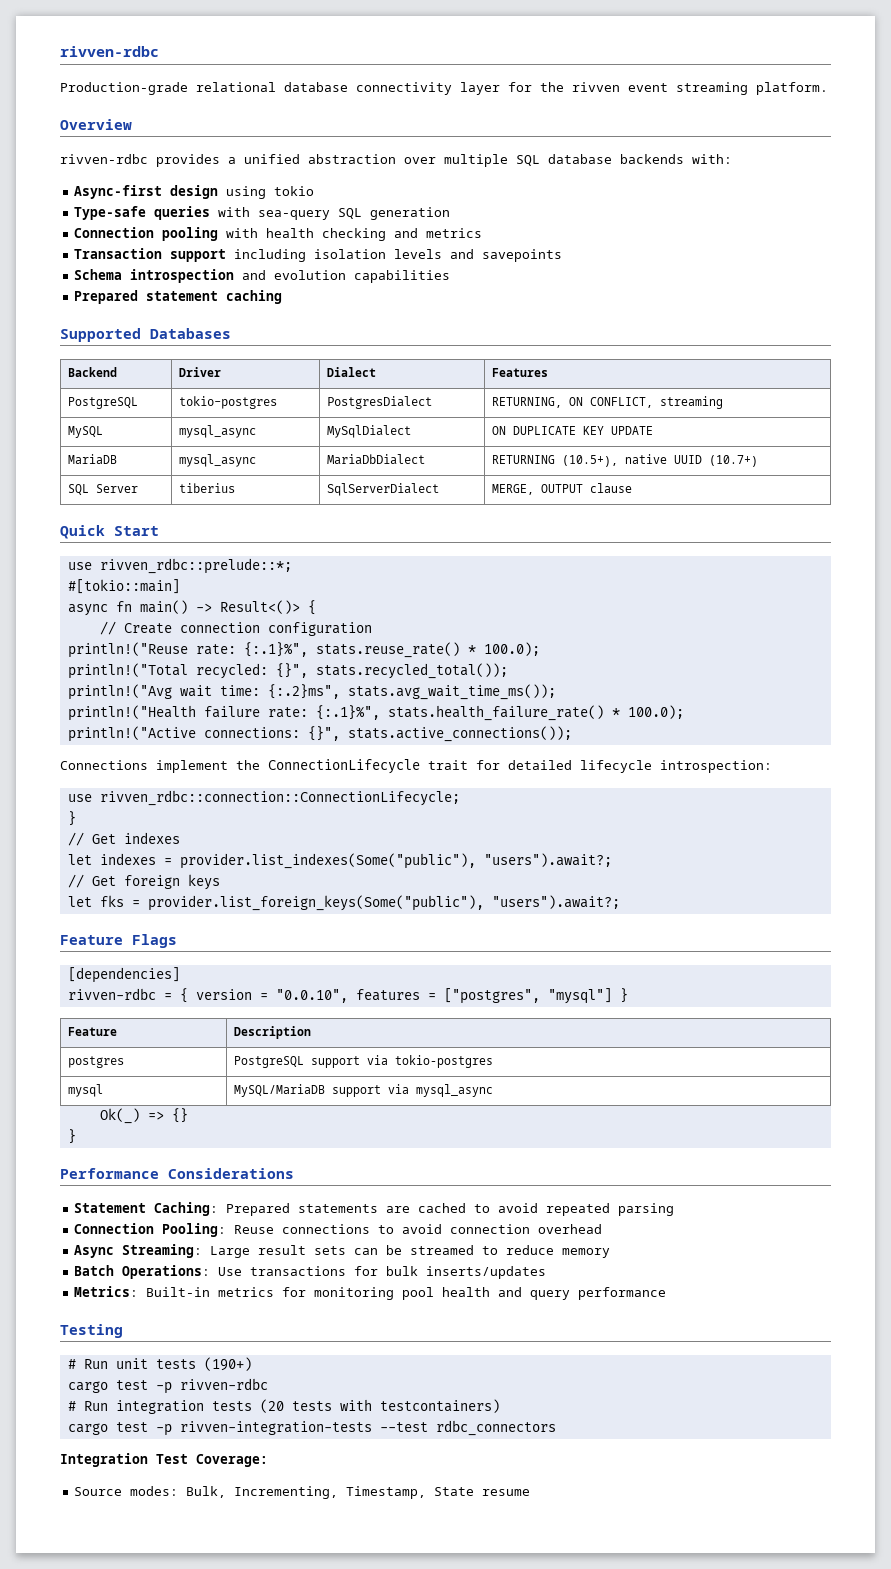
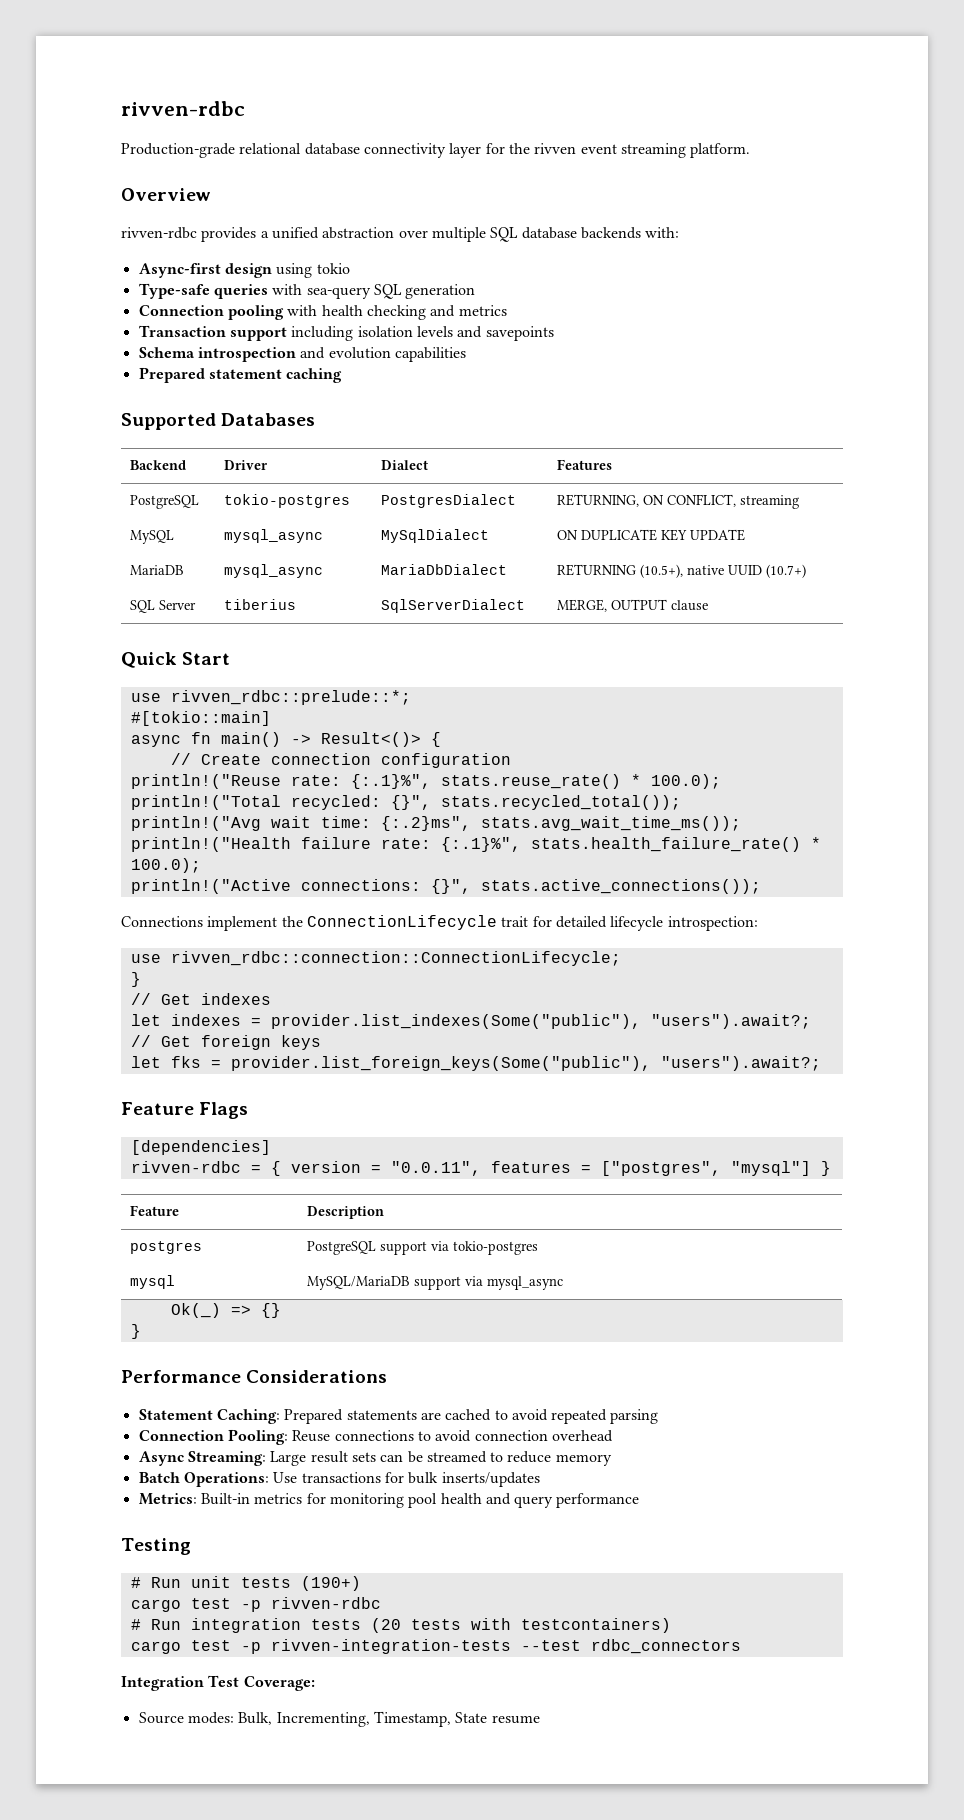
[275,989,348,1003] "0.0.10", -> [390,1161,481,1176] "0.0.11",

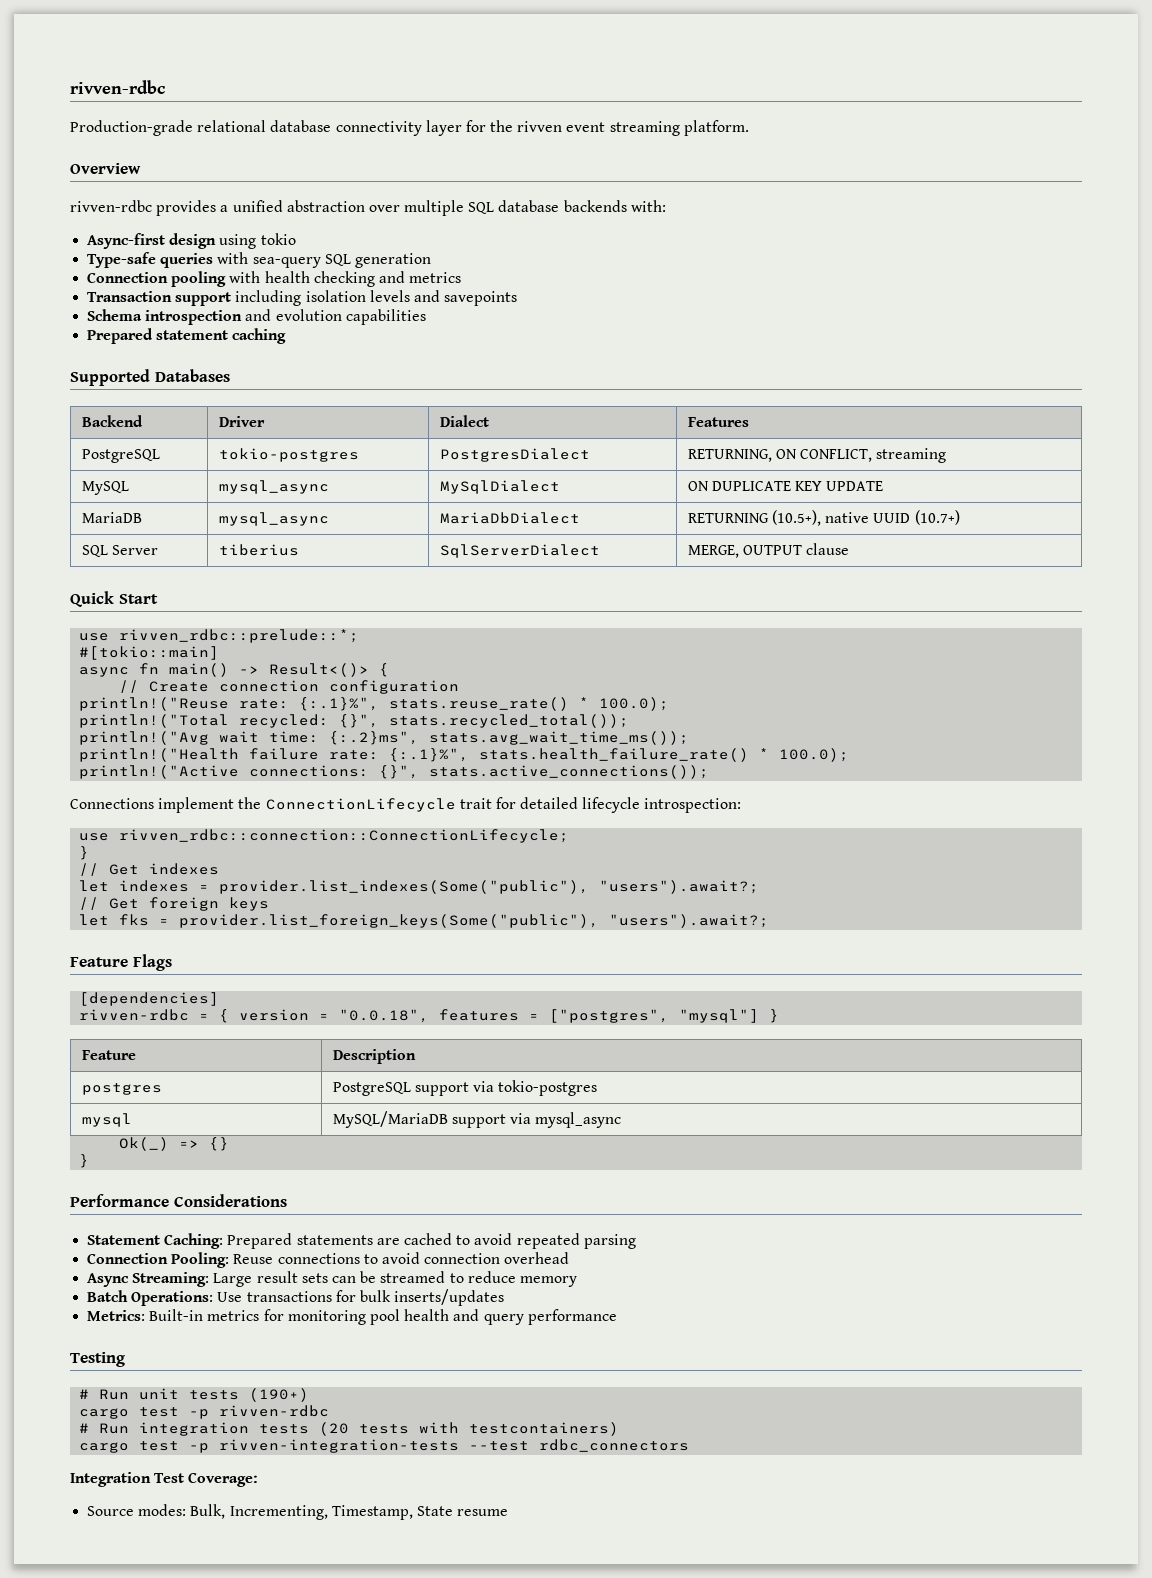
[390,1161,481,1176] "0.0.11", -> [339,1009,430,1023] "0.0.18",

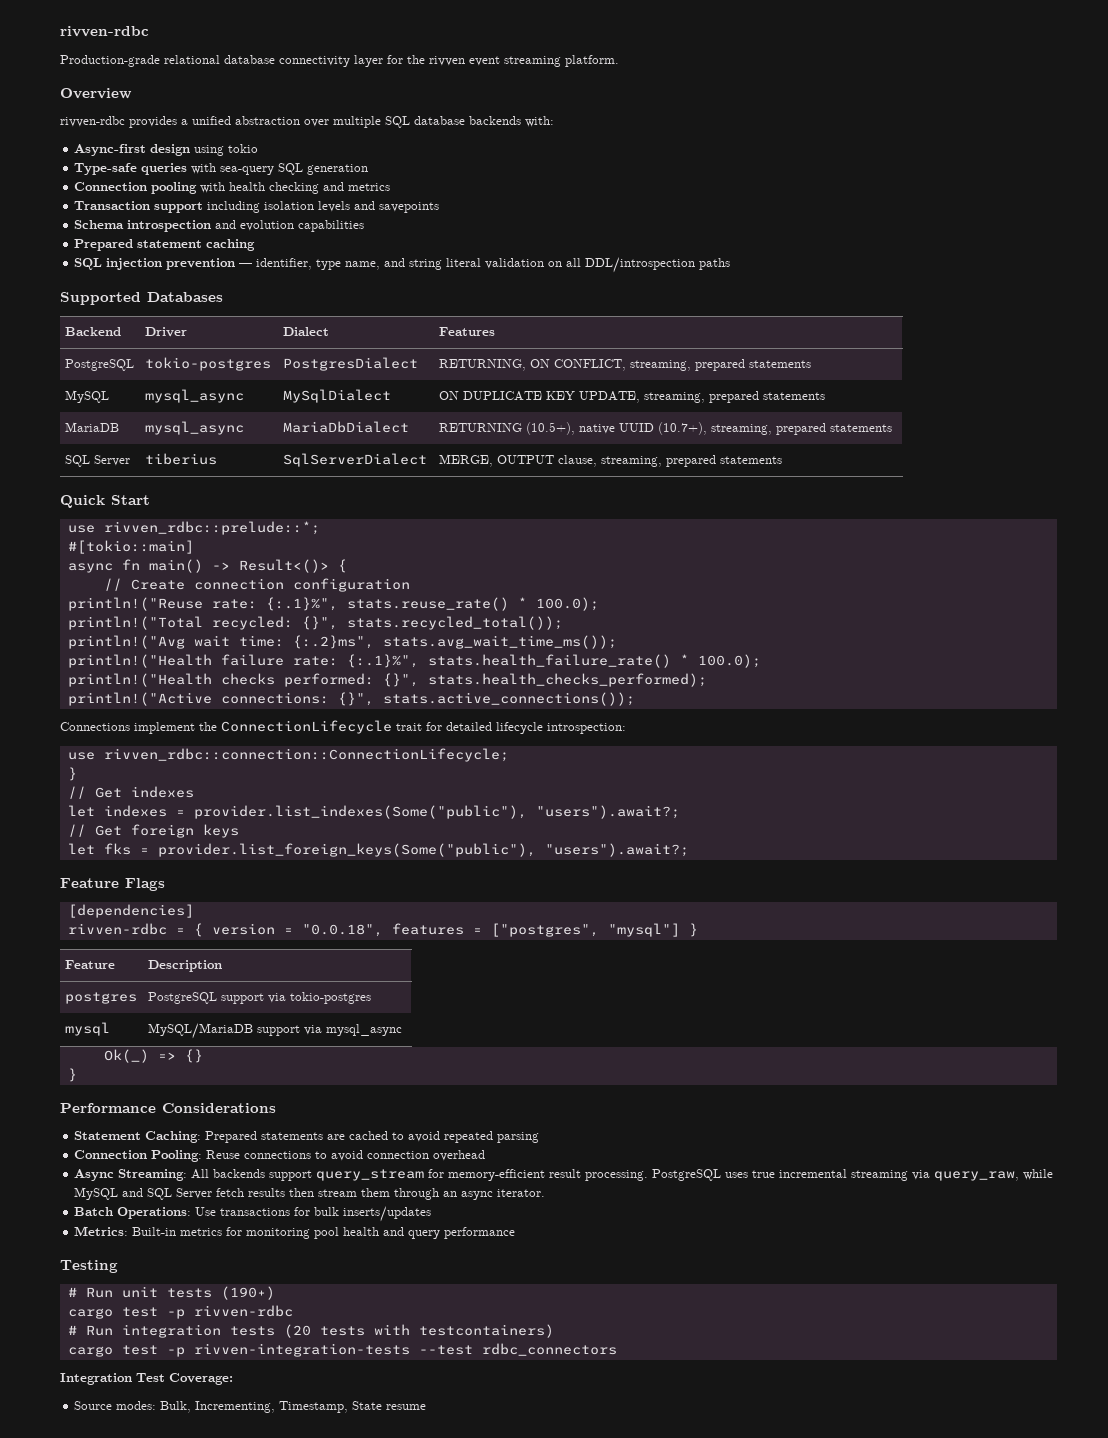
(287, 336) none -> [74,257,731,273] // SQL injection prevention — identifier, type name, and string literal validation on all DDL/introspection paths
[876,448,947,463] streaming -> [630,359,812,371] streaming, prepared statements
[826,481,884,491] UPDATE -> [579,391,826,403] UPDATE, streaming, prepared statements
[914,510,960,525] (10.7+) -> [658,422,893,435] (10.7+), streaming, prepared statements
[806,543,850,555] clause -> [558,455,783,467] clause, streaming, prepared statements
(850, 755) none -> [67,673,707,687] // println!("Health checks performed: {}", stats.health_checks_performed);
[213,1271,577,1287] Large result sets can be streamed to reduce memory -> [191,1169,1054,1181] [74,1187,546,1200] All backends support query_stream for memory-efficient result processing. PostgreSQL uses true incremental streaming via query_raw, while MySQL and SQL Server fetch results then stream them through an async iterator.

